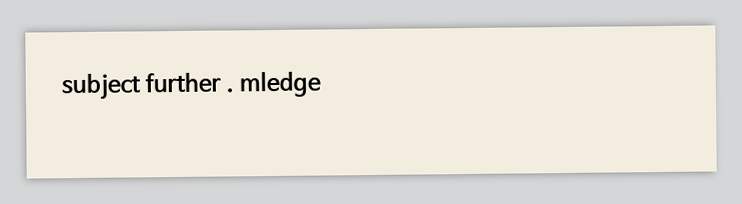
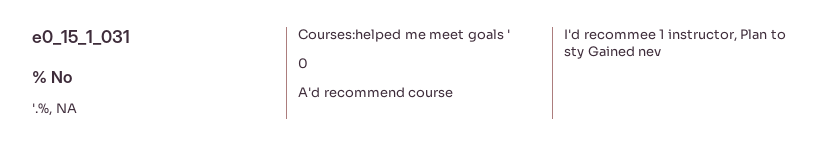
[61,70,322,101] subject further . mledge -> [32,30,130,45] [32,71,73,83] [32,103,77,116] [298,29,511,42] [298,58,308,69] [298,87,454,98] [564,29,786,42] [564,46,662,59] e0_15_1_031 // % No // '.%, NA // Courses:helped me meet goals ' // 0 // A'd recommend course // I'd recommee 1 instructor, Plan to sty Gained nev

